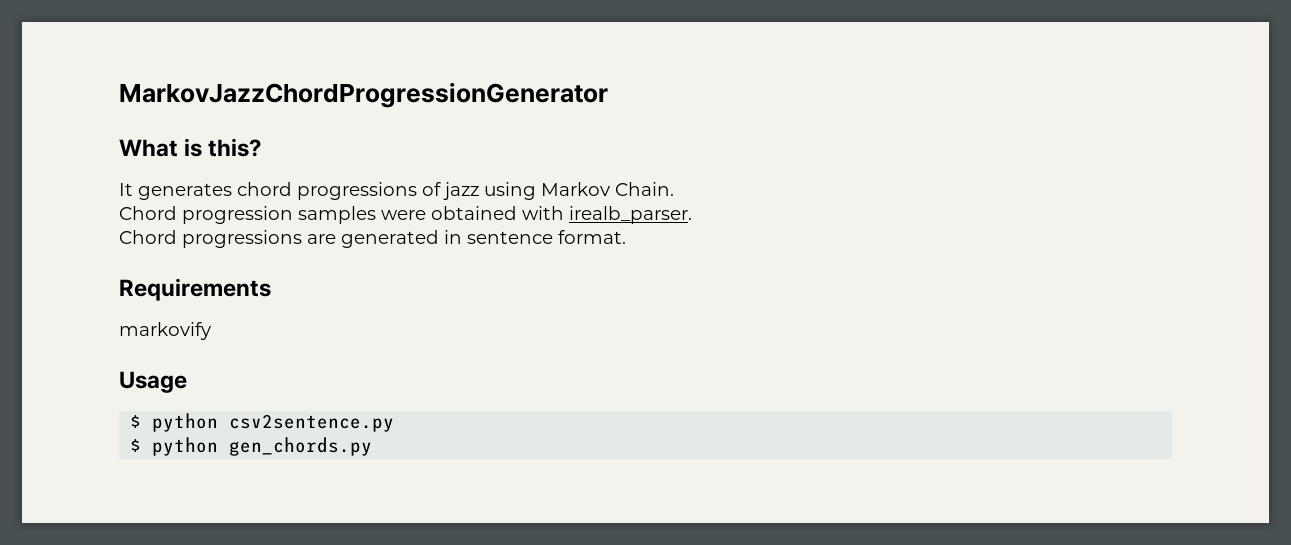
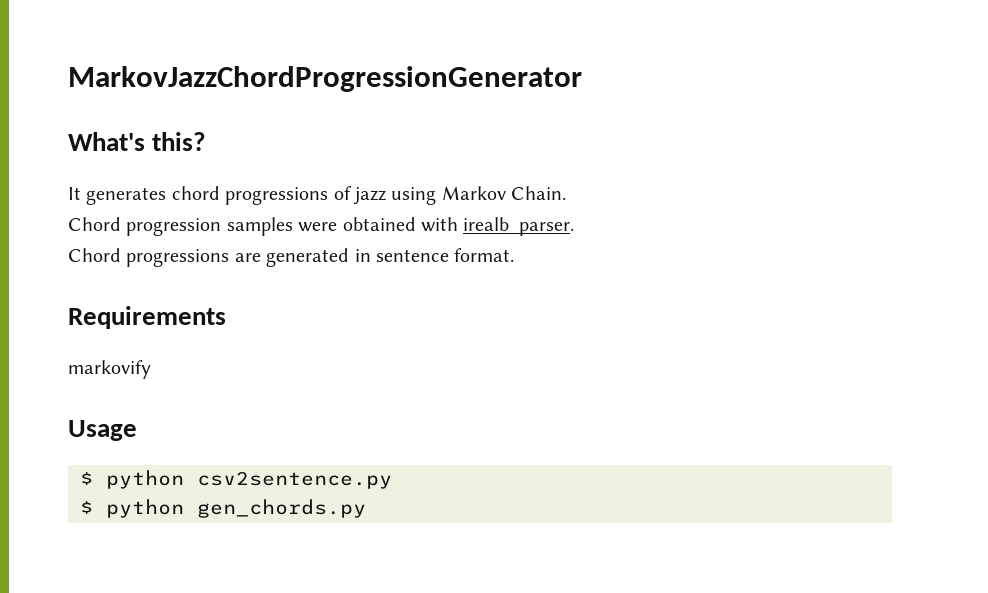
[119,138,203,157] What is -> [68,132,145,151] What's

